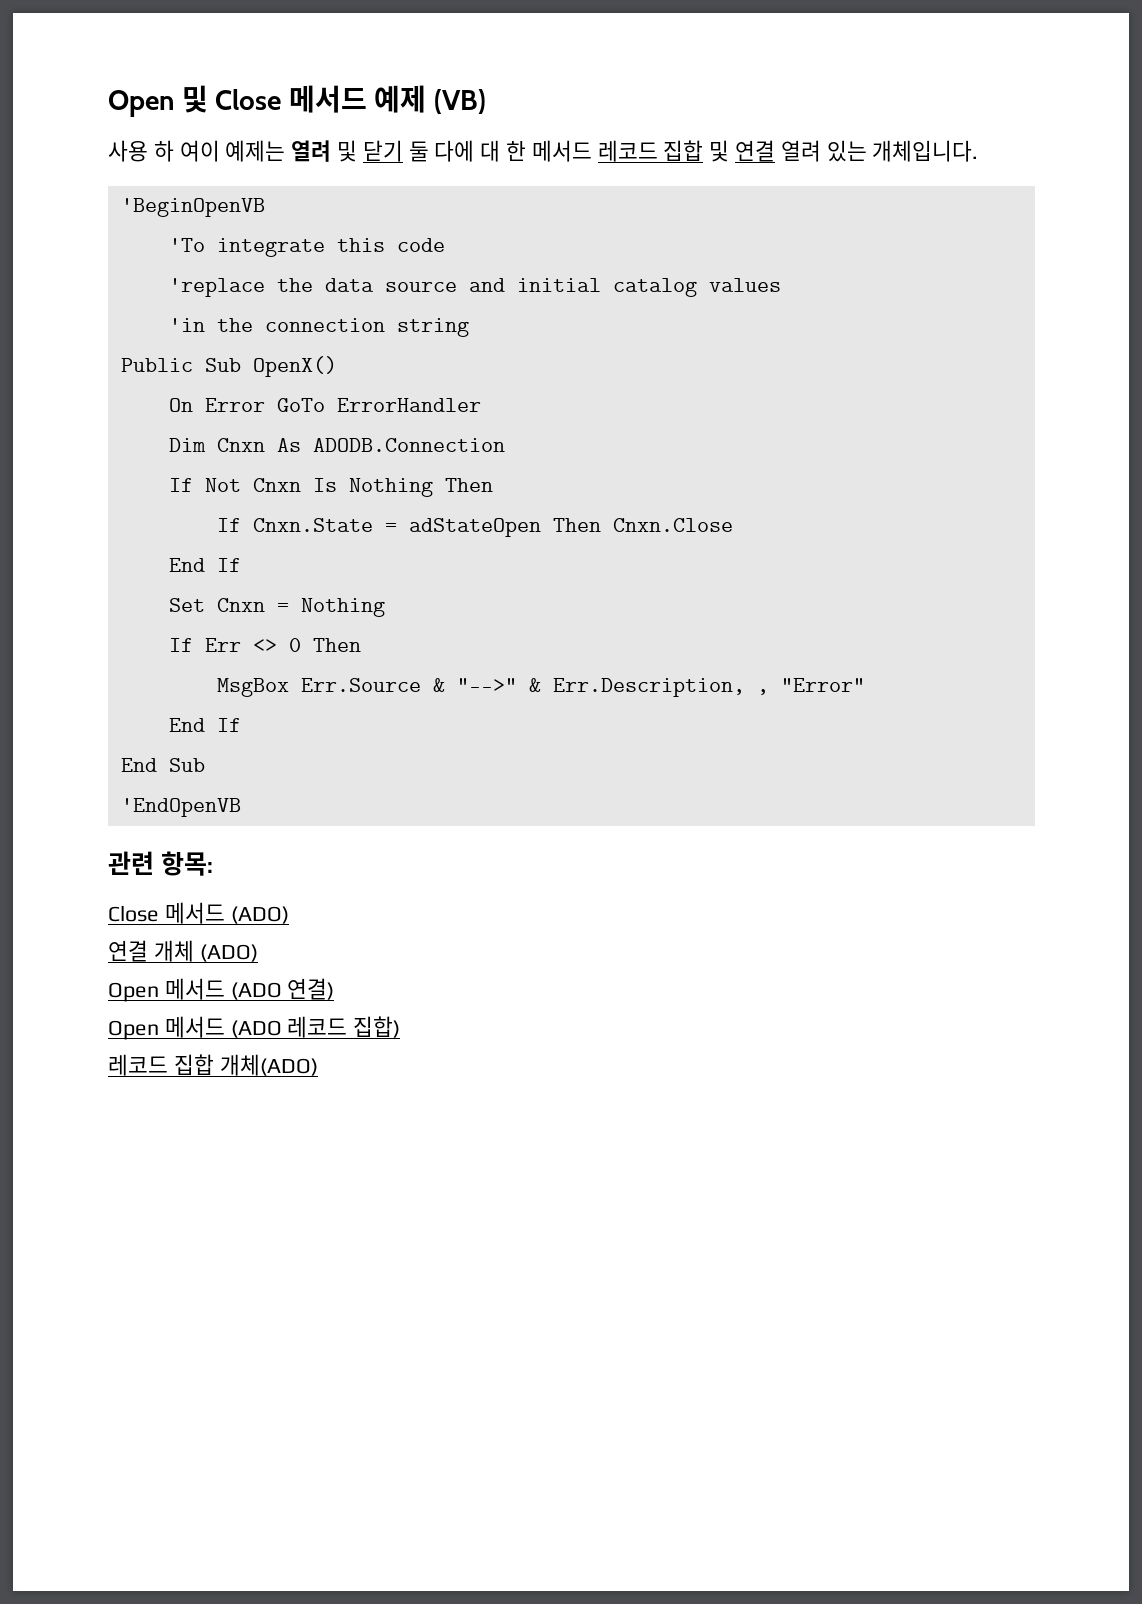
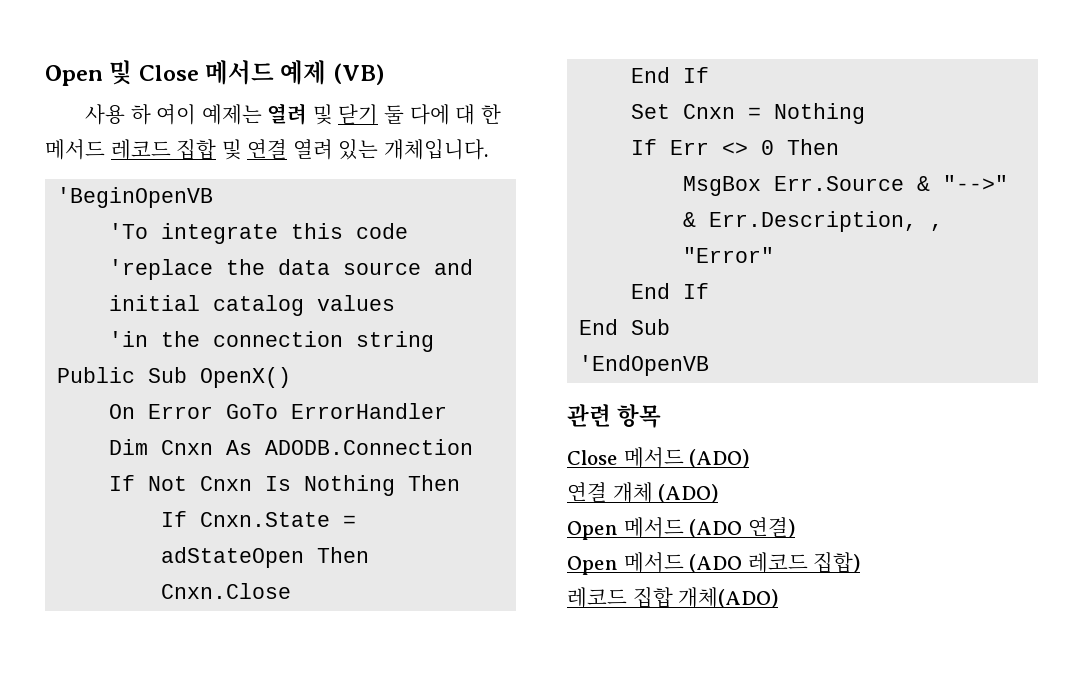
[160,851,213,876] 항목: -> [617,404,662,428] 항목

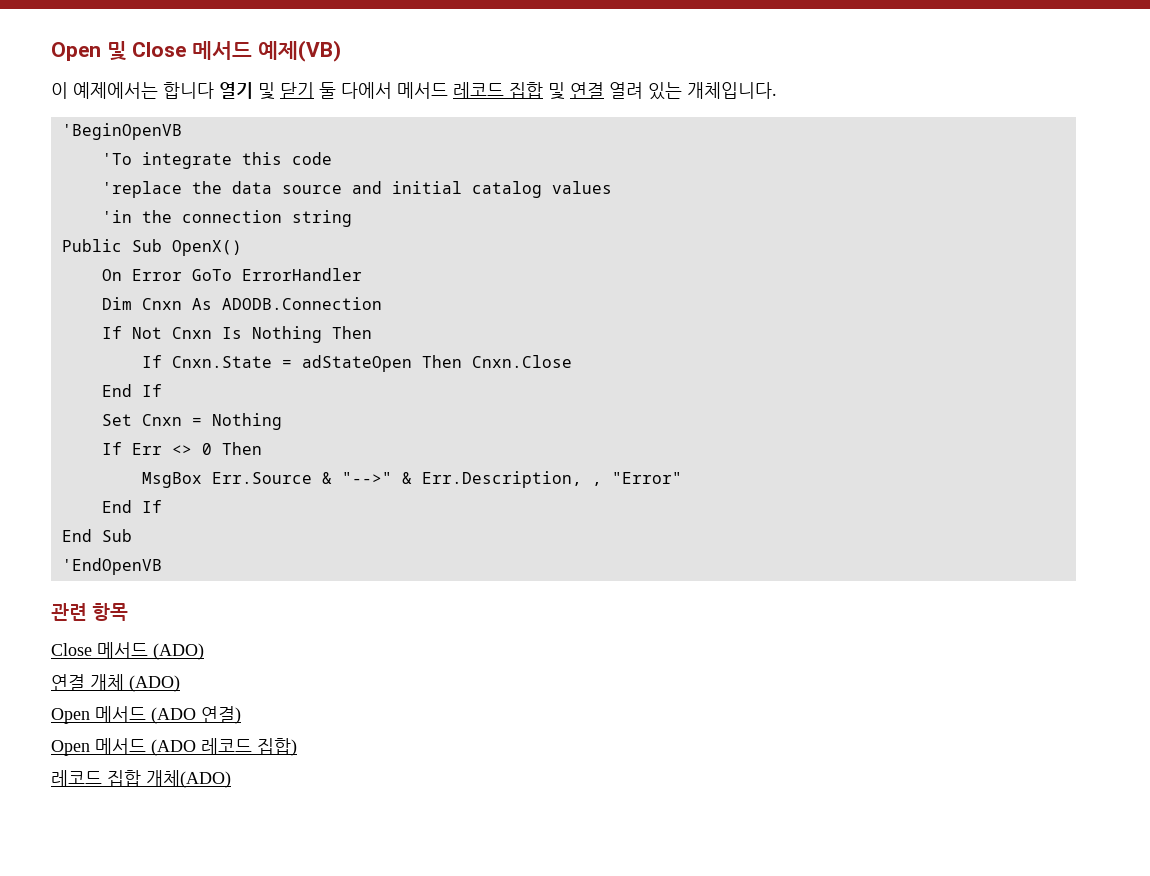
[280,60,384,85] [85,103,501,125] 예제 (VB) // 사용 하 여이 예제는 열려 및 닫기 둘 다에 대 한 -> [257,40,341,62] [51,82,392,100] 예제(VB) // 이 예제에서는 합니다 열기 및 닫기 둘 다에서

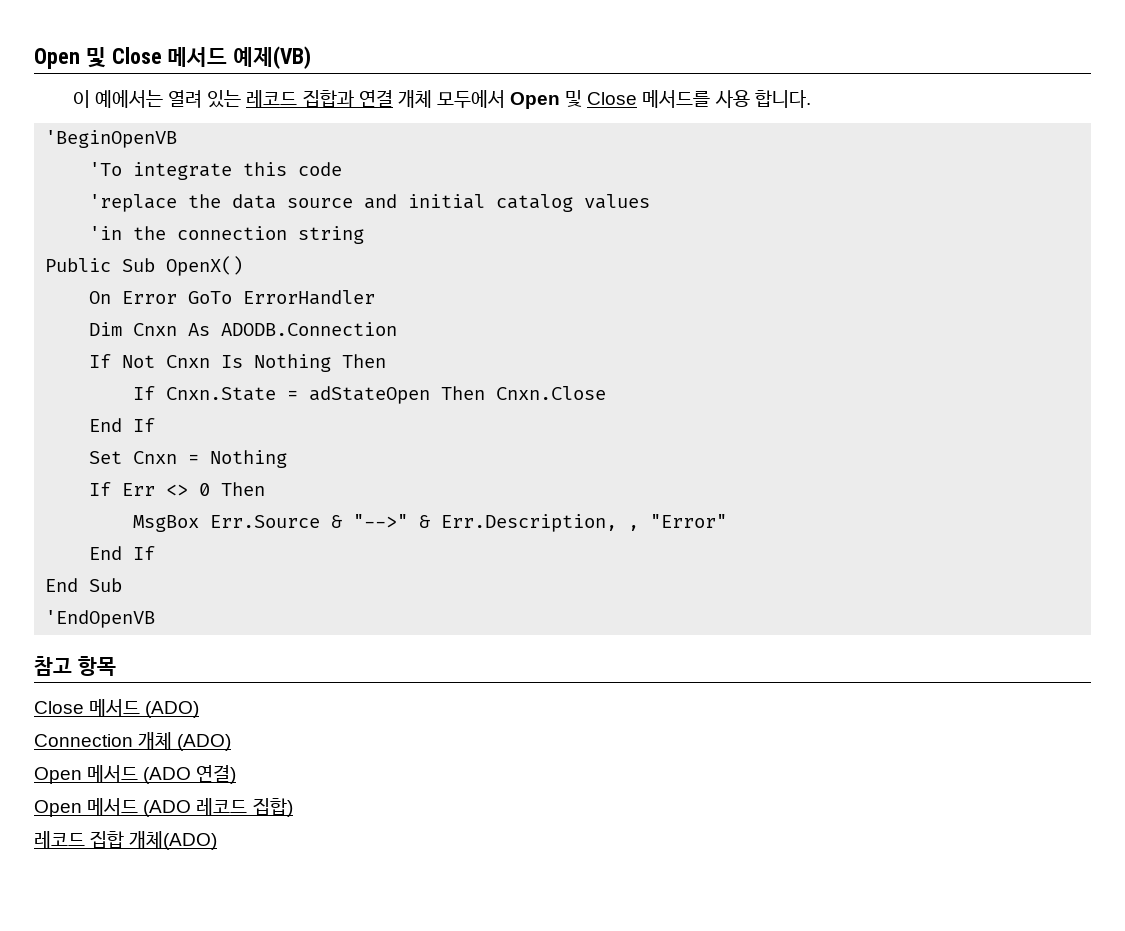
[73,82,777,100] 예제에서는 합니다 열기 및 닫기 둘 다에서 메서드 레코드 집합 및 연결 열려 있는 개체입니다. -> [95,90,811,109] 예에서는 열려 있는 레코드 집합과 연결 개체 모두에서 Open 및 Close 메서드를 사용 합니다.
[51,603,87,621] 관련 -> [34,656,72,676] 참고
[51,674,85,691] 연결 -> [34,734,133,747] Connection

